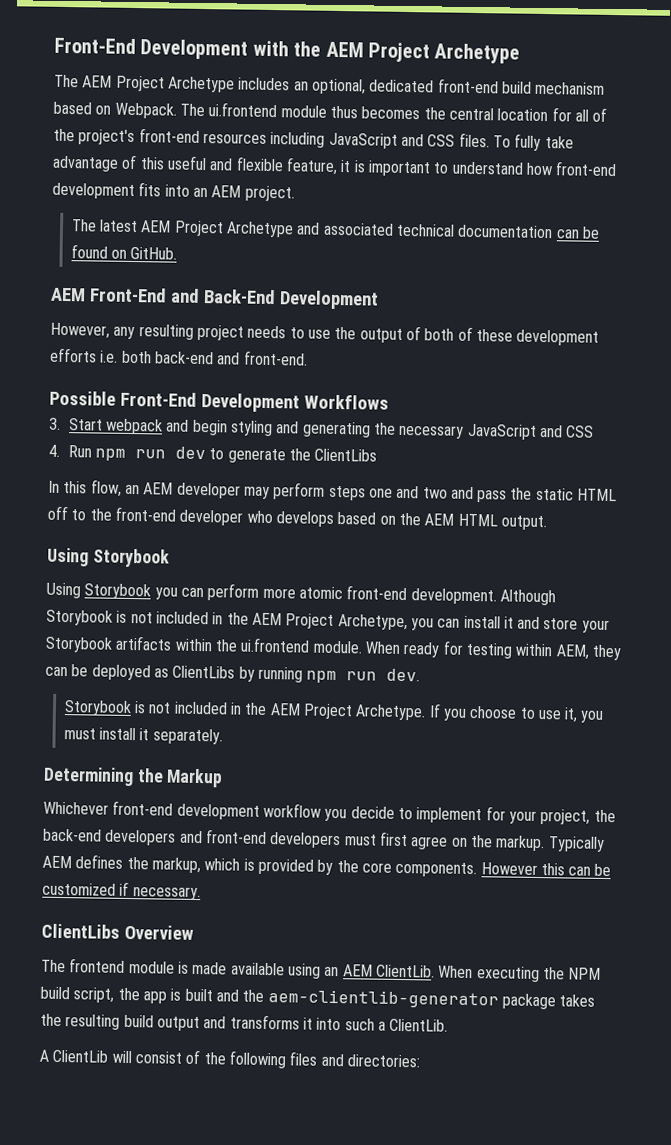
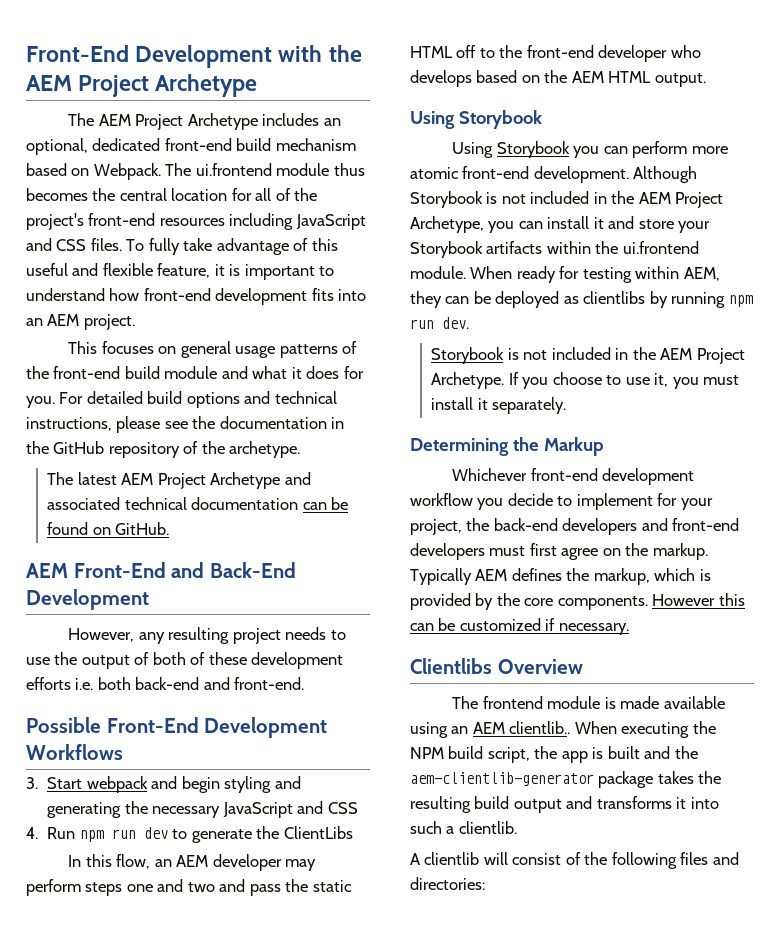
(295, 193) none -> [68,341,357,358] [26,366,364,379] [26,391,337,408] [26,416,345,433] [26,441,301,458] // This focuses on general usage patterns of the front-end build module and what it does for you. For detailed build options and technical instructions, please see the documentation in the GitHub repository of the archetype.
[172,665,236,679] ClientLibs -> [583,291,646,304] clientlibs
[41,923,120,939] ClientLibs -> [410,658,492,674] Clientlibs
[375,964,435,978] ClientLib. -> [509,721,571,734] clientlib..
[389,1018,449,1032] ClientLib. -> [458,821,517,834] clientlib.
[52,1049,109,1063] ClientLib -> [424,852,480,865] clientlib

